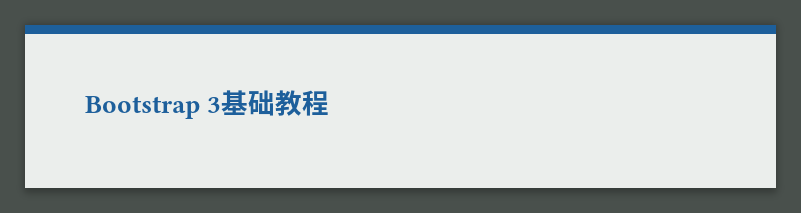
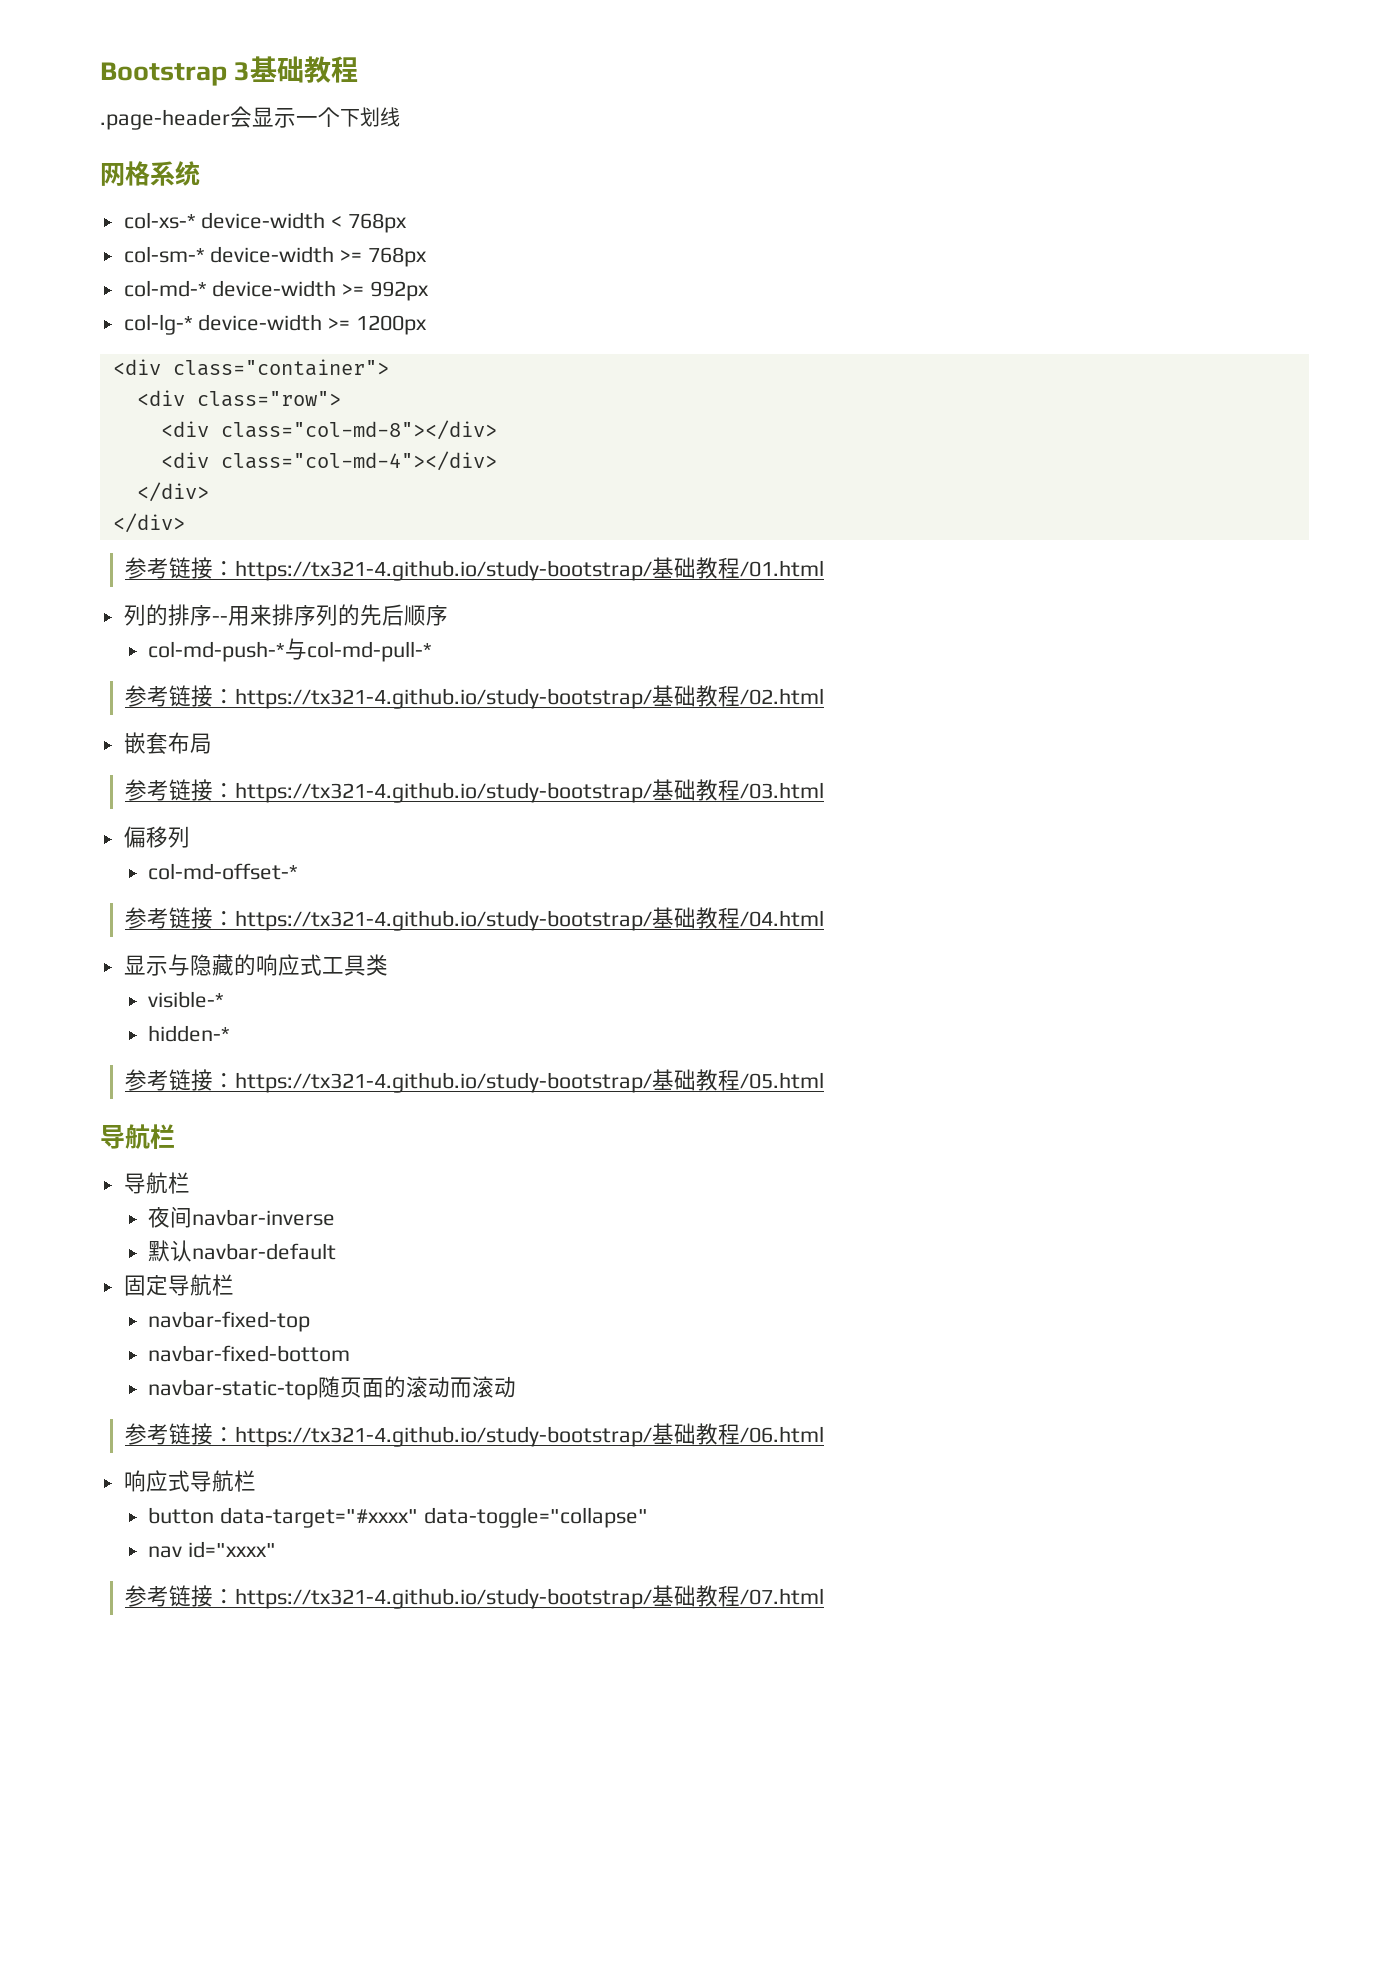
(330, 103) none -> [100,106,400,130] [100,161,200,186] [123,212,408,233] [123,246,428,267] [123,280,430,301] [123,314,428,335] [112,359,389,376] [136,390,341,407] [160,420,497,440] [160,451,497,471] [136,482,209,502] [112,513,185,533] [124,557,824,581] [123,604,448,626] [148,638,433,662] [124,685,824,709] [123,732,212,754] [124,779,824,803] [123,826,190,848] [148,863,299,880] [124,907,824,931] [123,954,388,976] [148,991,225,1008] [148,1025,231,1042] [124,1069,824,1093] [100,1124,175,1149] [123,1172,190,1194] [148,1206,336,1228] [148,1240,337,1262] [123,1274,234,1296] [148,1311,311,1332] [148,1345,351,1362] [148,1376,517,1400] [124,1423,824,1447] [123,1470,256,1492] [148,1507,649,1528] [148,1541,277,1558] [124,1585,824,1609] // .page-header会显示一个下划线 // 网格系统 // col-xs-* device-width < 768px // col-sm-* device-width >= 768px // col-md-* device-width >= 992px // col-lg-* device-width >= 1200px // <div class="container"> // <div class="row"> // <div class="col-md-8"></div> // <div class="col-md-4"></div> // </div> // </div> // 参考链接：https://tx321-4.github.io/study-bootstrap/基础教程/01.html // 列的排序--用来排序列的先后顺序 // col-md-push-*与col-md-pull-* // 参考链接：https://tx321-4.github.io/study-bootstrap/基础教程/02.html // 嵌套布局 // 参考链接：https://tx321-4.github.io/study-bootstrap/基础教程/03.html // 偏移列 // col-md-offset-* // 参考链接：https://tx321-4.github.io/study-bootstrap/基础教程/04.html // 显示与隐藏的响应式工具类 // visible-* // hidden-* // 参考链接：https://tx321-4.github.io/study-bootstrap/基础教程/05.html // 导航栏 // 导航栏 // 夜间navbar-inverse // 默认navbar-default // 固定导航栏 // navbar-fixed-top // navbar-fixed-bottom // navbar-static-top随页面的滚动而滚动 // 参考链接：https://tx321-4.github.io/study-bootstrap/基础教程/06.html // 响应式导航栏 // button data-target="#xxxx" data-toggle="collapse" // nav id="xxxx" // 参考链接：https://tx321-4.github.io/study-bootstrap/基础教程/07.html

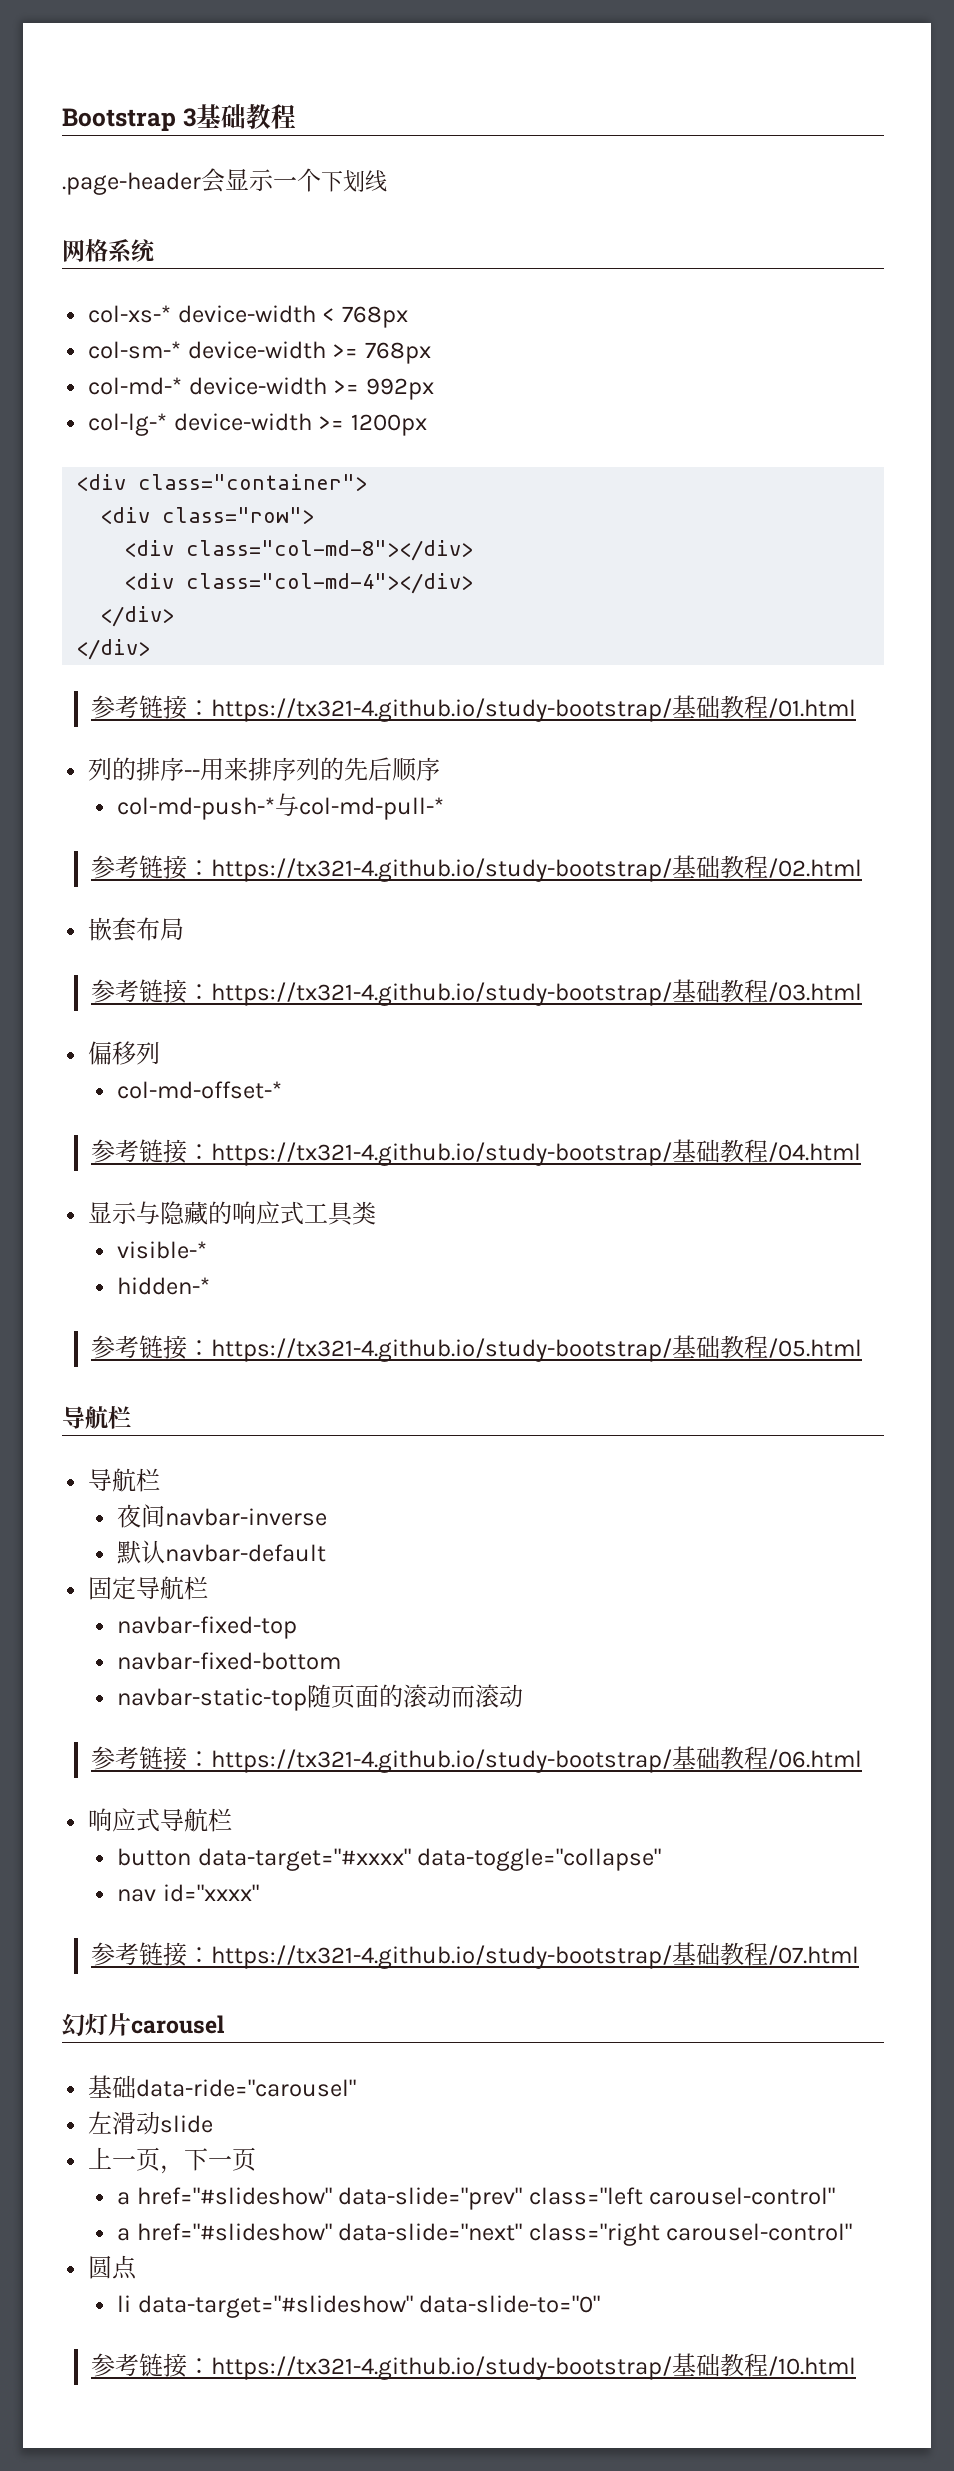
(824, 1596) none -> [62,2013,224,2036] [88,2075,357,2099] [88,2111,214,2135] [88,2147,257,2174] [117,2187,836,2210] [117,2223,853,2246] [88,2255,138,2280] [117,2295,601,2318] [90,2353,856,2380] // 幻灯片carousel // 基础data-ride="carousel" // 左滑动slide // 上一页，下一页 // a href="#slideshow" data-slide="prev" class="left carousel-control" // a href="#slideshow" data-slide="next" class="right carousel-control" // 圆点 // li data-target="#slideshow" data-slide-to="0" // 参考链接：https://tx321-4.github.io/study-bootstrap/基础教程/10.html

